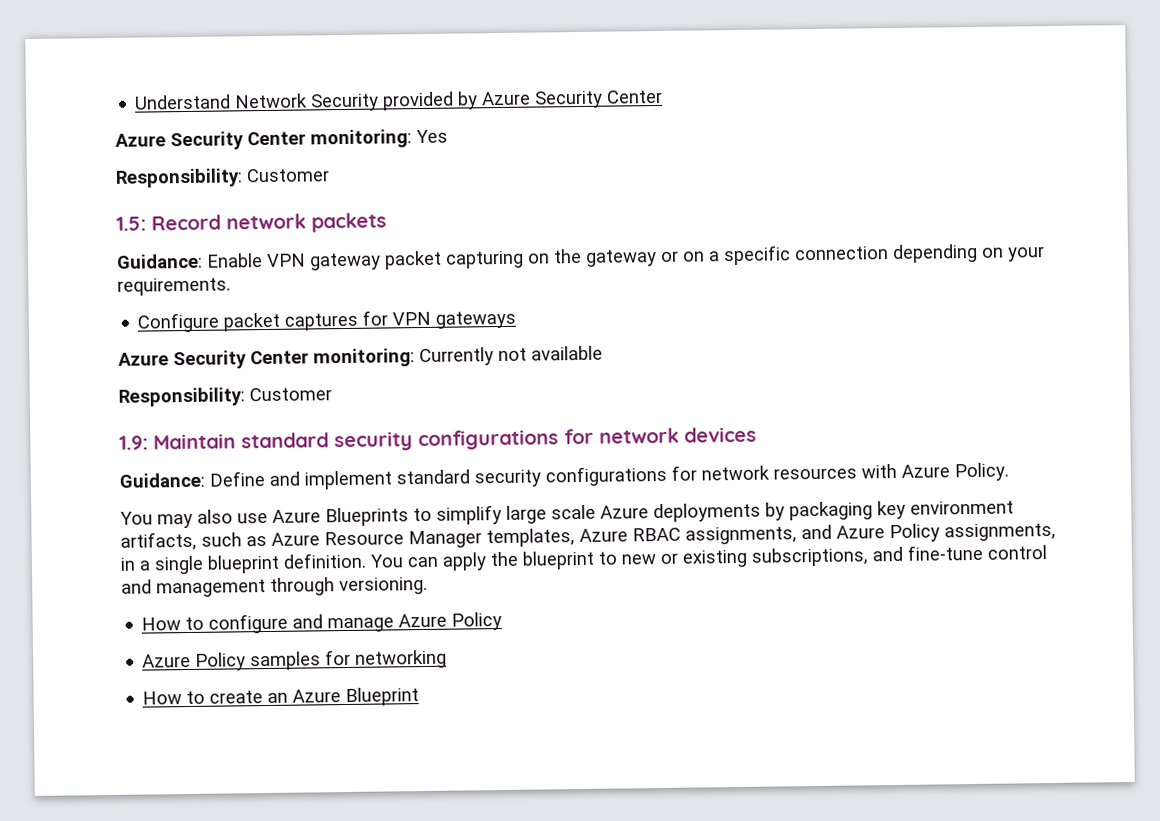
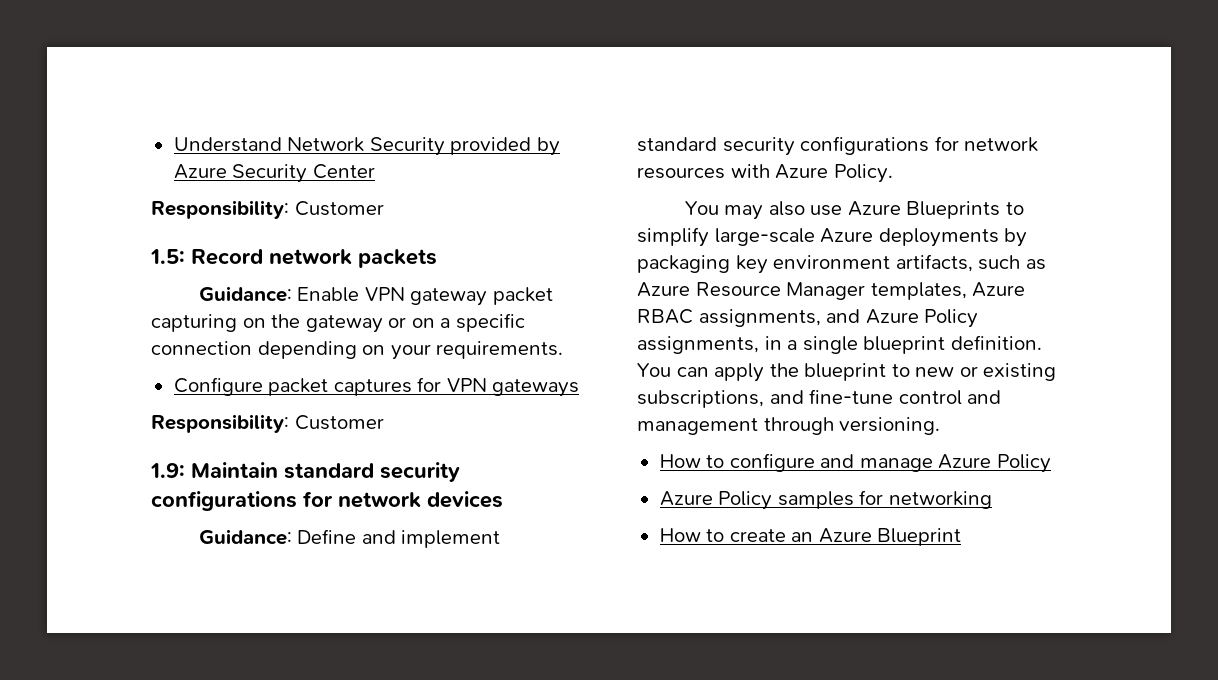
[115,129,448,151] // Azure Security Center monitoring: Yes -> (375, 171) none
[118,345,603,370] // Azure Security Center monitoring: Currently not available -> (580, 388) none
[506,504,596,524] large scale -> [714,228,815,246] large-scale

